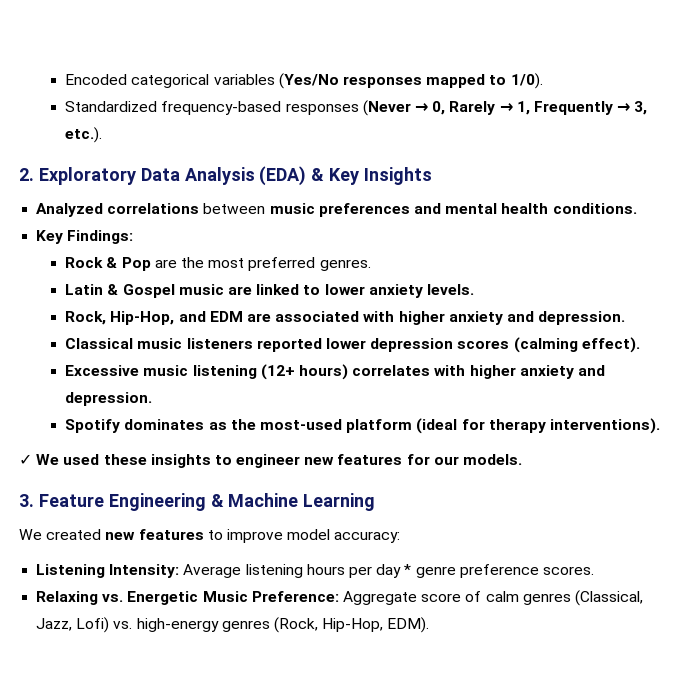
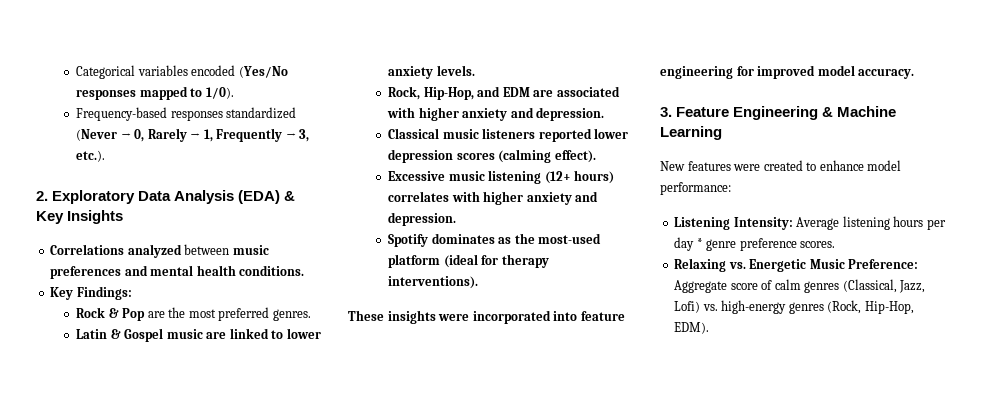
[65,74,275,88] Encoded categorical variables -> [76,65,236,79] Categorical variables encoded
[65,101,359,115] Standardized frequency-based responses -> [76,107,297,121] Frequency-based responses standardized
[36,203,200,217] Analyzed correlations -> [50,244,182,258] Correlations analyzed
[19,454,523,468] ✓ We used these insights to engineer new features for our models. -> [348,310,625,324] [660,65,915,79] These insights were incorporated into feature engineering for improved model accuracy.
[19,529,401,543] We created new features to improve model accuracy: -> [660,160,902,171] [660,182,731,195] New features were created to enhance model performance:

